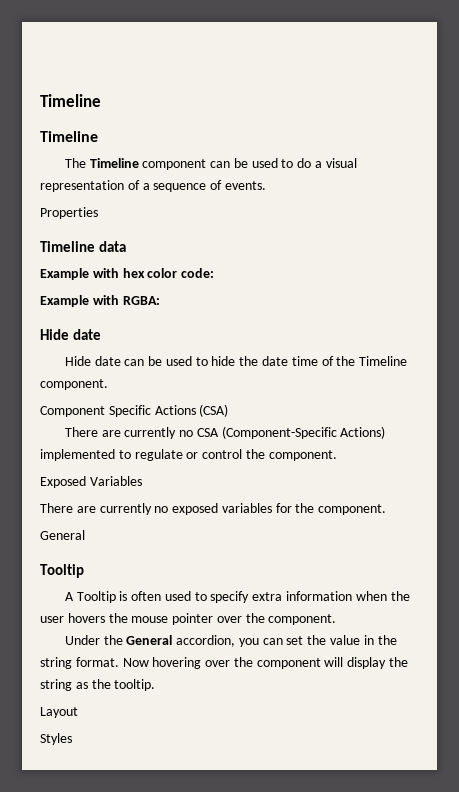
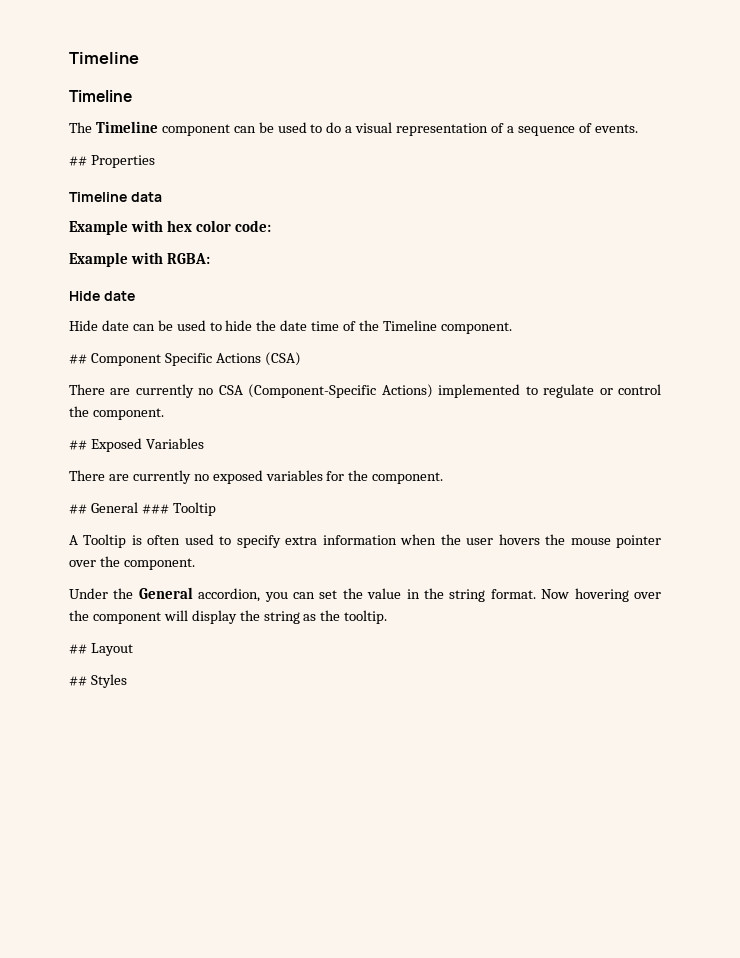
(266, 185) none -> [69,156,87,166] ##
(108, 384) none -> [69,354,87,364] ##
(337, 455) none -> [69,440,87,450] ##
[40,530,85,540] General // -> [69,502,169,514] ## General ###
(156, 685) none -> [69,644,87,654] ##
(78, 712) none -> [69,676,87,686] ##

